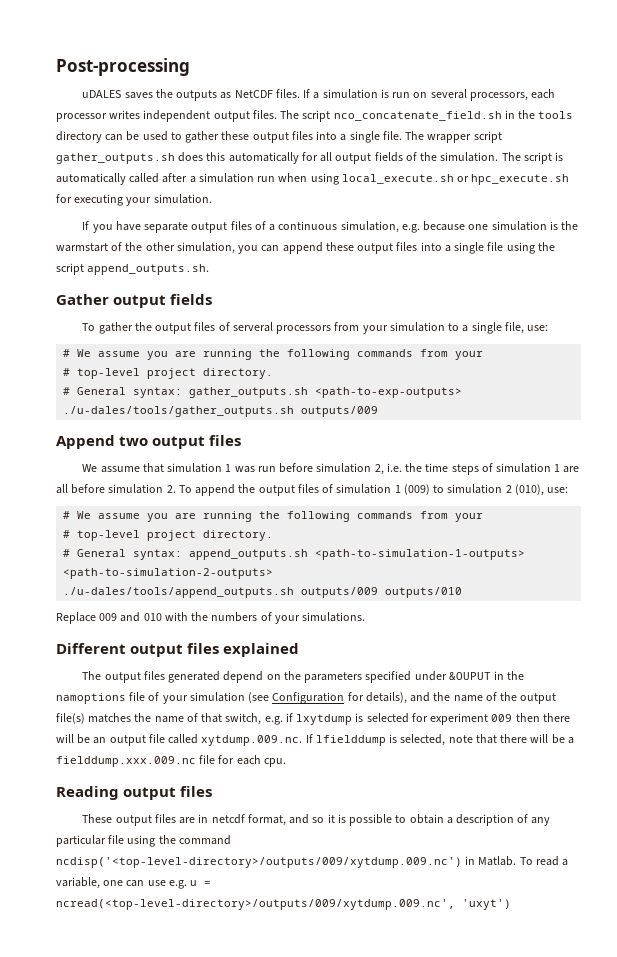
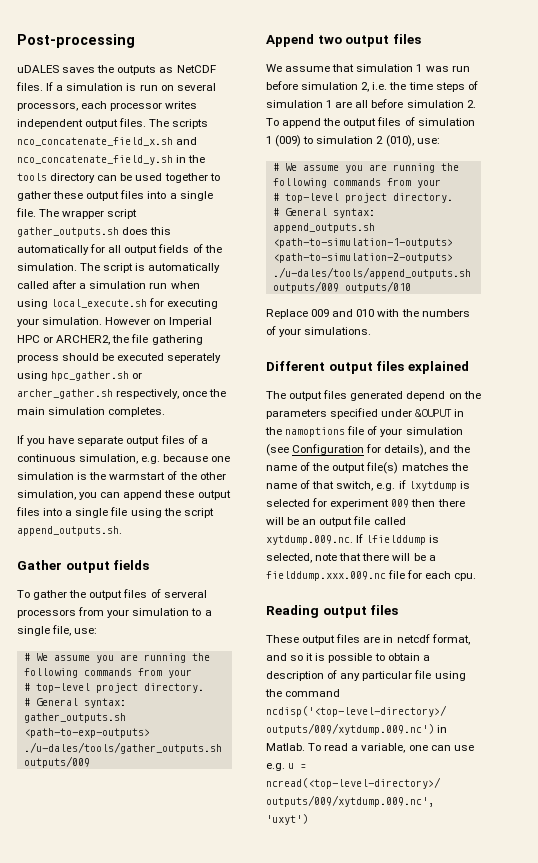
[302,110,502,122] script nco_concatenate_field.sh -> [172,119,209,129] [17,137,198,146] [17,155,173,165] scripts nco_concatenate_field_x.sh and nco_concatenate_field_y.sh
(168, 136) none -> [164,173,208,183] together
[457,174,570,185] or hpc_execute.sh -> (148, 303) none
(212, 199) none -> [105,317,213,327] [17,334,203,345] [17,353,222,363] [17,371,143,381] [17,389,227,399] [17,407,166,417] However on Imperial HPC or ARCHER2, the file gathering process should be executed seperately using hpc_gather.sh or archer_gather.sh respectively, once the main simulation completes.

